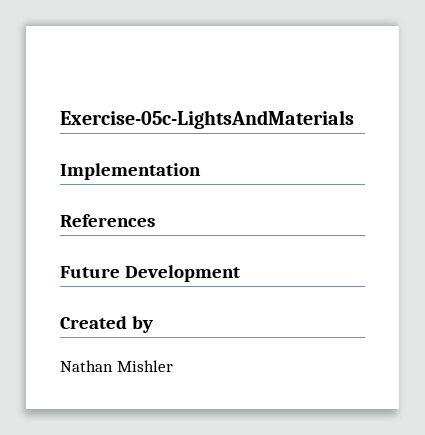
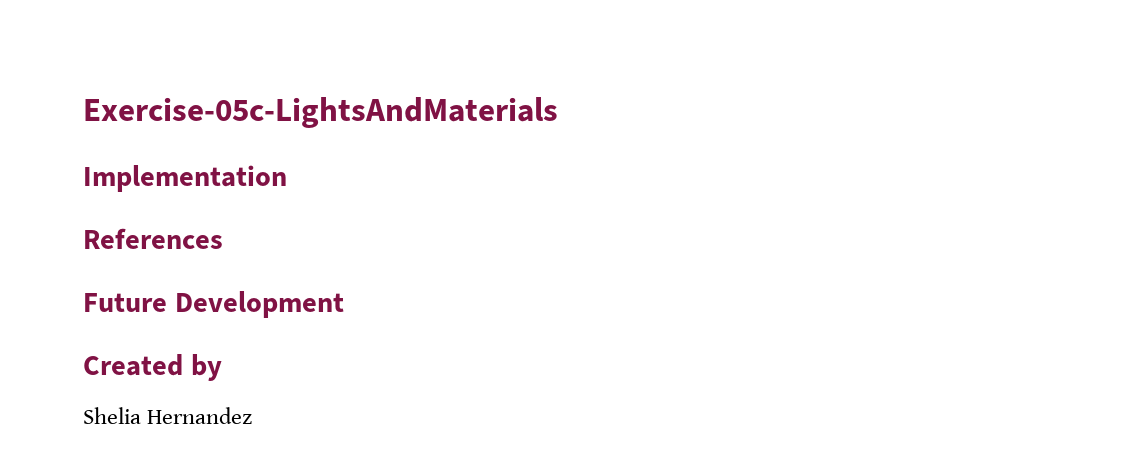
[60,360,173,372] Nathan Mishler -> [83,407,253,424] Shelia Hernandez

